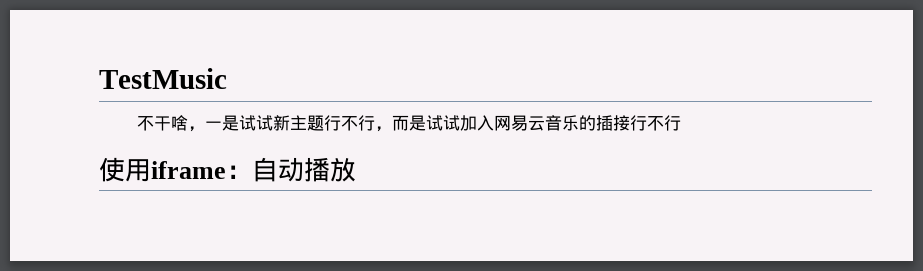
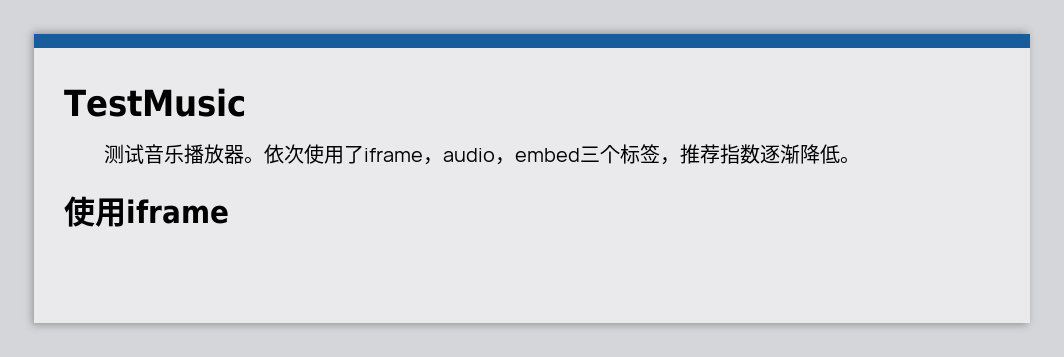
[136,115,681,132] 不干啥，一是试试新主题行不行，而是试试加入网易云音乐的插接行不行 -> [103,144,860,165] 测试音乐播放器。依次使用了iframe，audio，embed三个标签，推荐指数逐渐降低。
[226,157,356,182] ：自动播放 -> (229, 211) none

